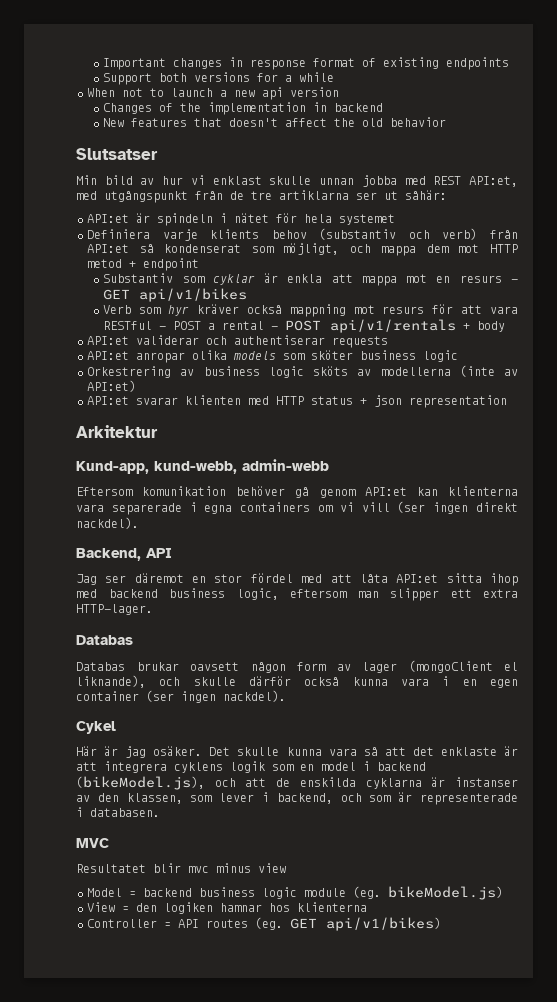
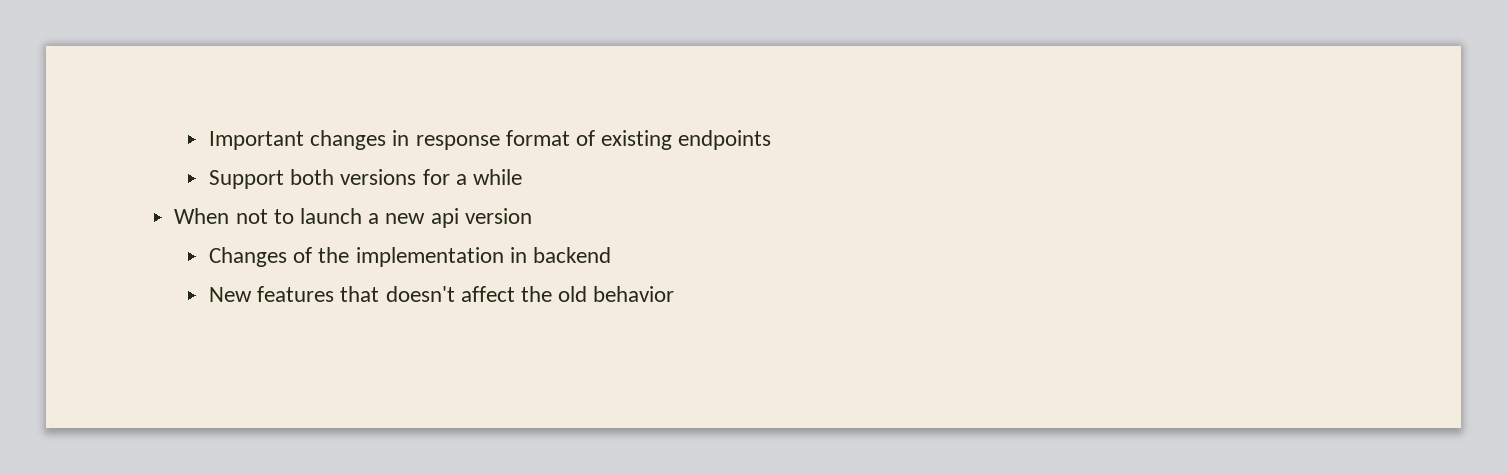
[76,148,158,160] [76,175,519,187] [76,190,447,203] [87,213,395,226] [87,228,518,241] [87,243,518,256] [87,258,199,271] [103,273,518,286] [103,288,248,302] [103,304,519,317] [103,319,506,333] [87,335,388,348] [87,350,458,363] [87,365,518,378] [87,380,136,392] [87,395,507,408] [76,425,158,438] [76,459,329,474] [76,486,518,498] [76,501,518,515] [76,517,139,529] [76,548,172,561] [76,573,518,586] [76,588,518,601] [76,604,153,615] [76,635,133,645] [76,660,518,673] [76,675,518,688] [76,690,286,703] [76,721,116,734] [76,746,518,758] [76,761,426,773] [76,776,518,790] [76,792,518,805] [76,807,160,817] [76,838,109,848] [76,863,286,873] [87,886,503,900] [87,902,367,914] [87,917,441,931] // Slutsatser // Min bild av hur vi enklast skulle unnan jobba med REST API:et, med utgångspunkt från de tre artiklarna ser ut såhär: // API:et är spindeln i nätet för hela systemet // Definiera varje klients behov (substantiv och verb) från API:et så kondenserat som möjligt, och mappa dem mot HTTP metod + endpoint // Substantiv som cyklar är enkla att mappa mot en resurs - GET api/v1/bikes // Verb som hyr kräver också mappning mot resurs för att vara RESTful - POST a rental - POST api/v1/rentals + body // API:et validerar och authentiserar requests // API:et anropar olika models som sköter business logic // Orkestrering av business logic sköts av modellerna (inte av API:et) // API:et svarar klienten med HTTP status + json representation // Arkitektur // Kund-app, kund-webb, admin-webb // Eftersom komunikation behöver gå genom API:et kan klienterna vara separerade i egna containers om vi vill (ser ingen direkt nackdel). // Backend, API // Jag ser däremot en stor fördel med att låta API:et sitta ihop med backend business logic, eftersom man slipper ett extra HTTP-lager. // Databas // Databas brukar oavsett någon form av lager (mongoClient el liknande), och skulle därför också kunna vara i en egen container (ser ingen nackdel). // Cykel // Här är jag osäker. Det skulle kunna vara så att det enklaste är att integrera cyklens logik som en model i backend (bikeModel.js), och att de enskilda cyklarna är instanser av den klassen, som lever i backend, och som är representerade i databasen. // MVC // Resultatet blir mvc minus view // Model = backend business logic module (eg. bikeModel.js) // View = den logiken hamnar hos klienterna // Controller = API routes (eg. GET api/v1/bikes) -> (675, 294) none

